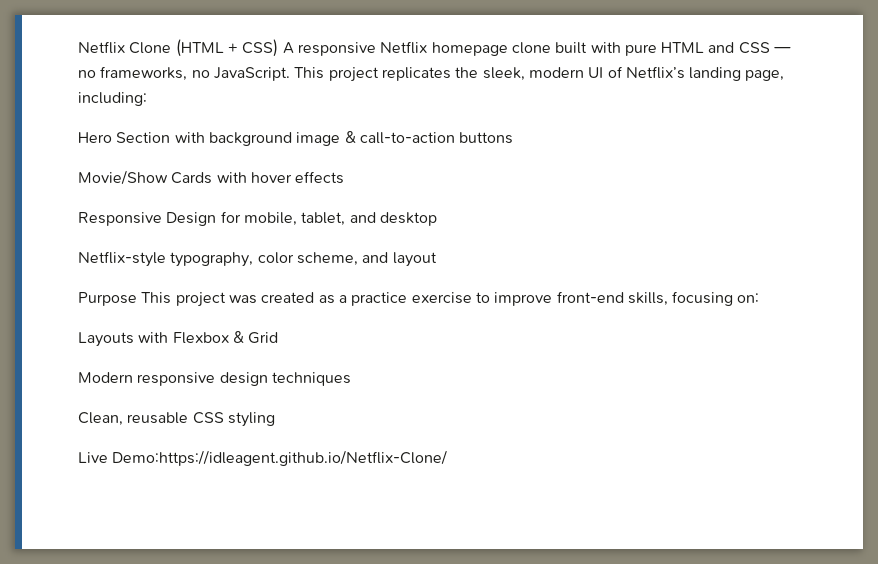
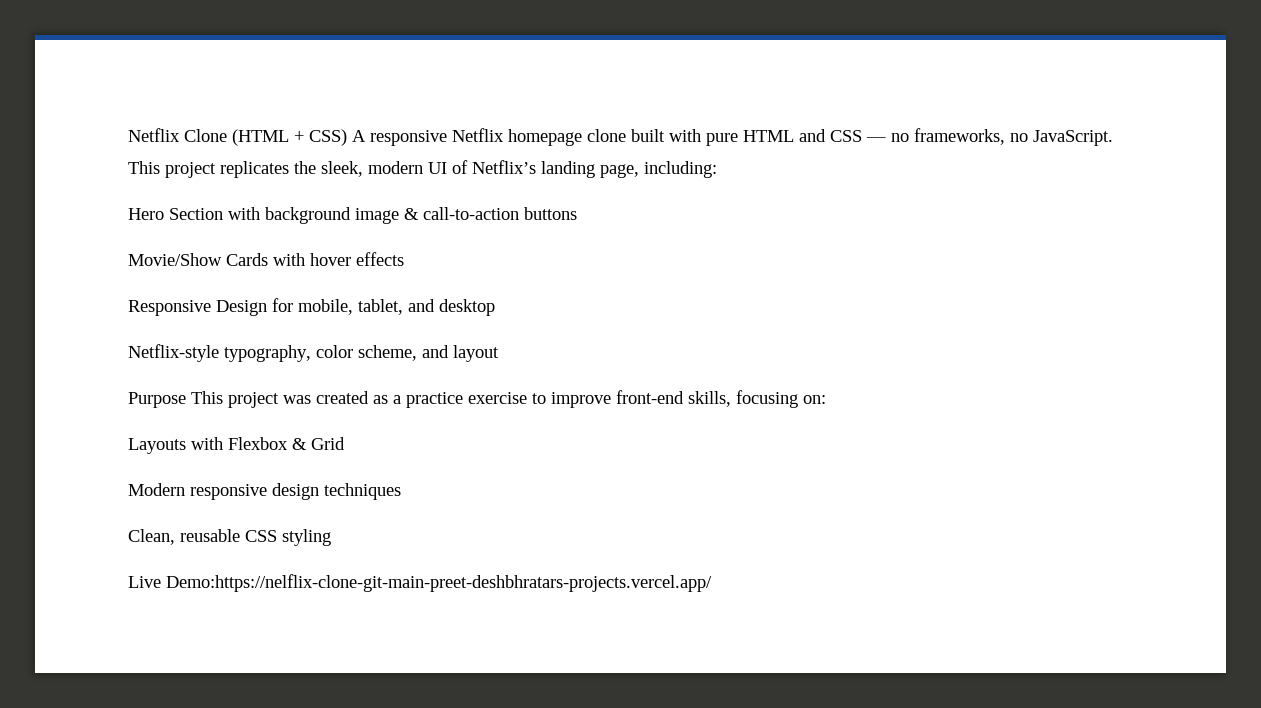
[112,450,448,466] Demo:https://idleagent.github.io/Netflix-Clone/ -> [166,574,712,592] Demo:https://nelflix-clone-git-main-preet-deshbhratars-projects.vercel.app/

